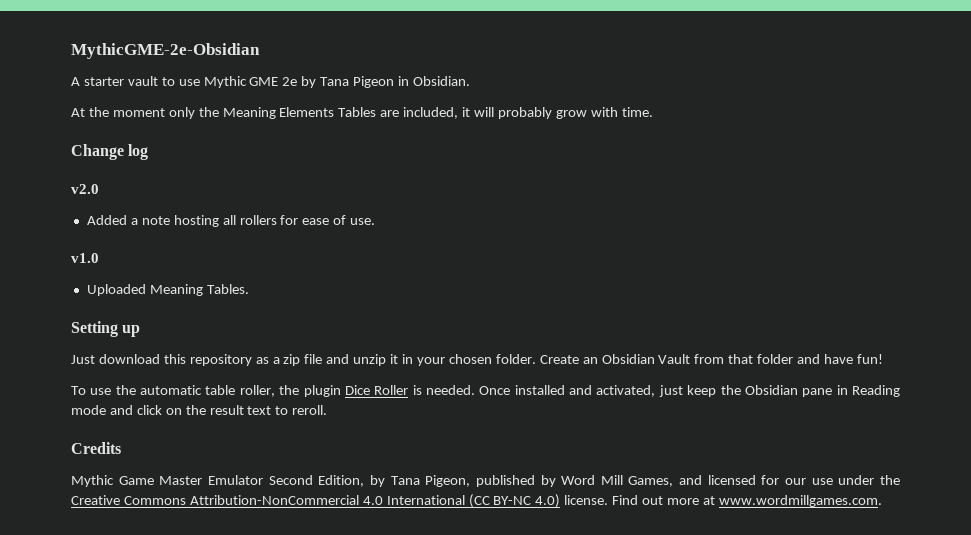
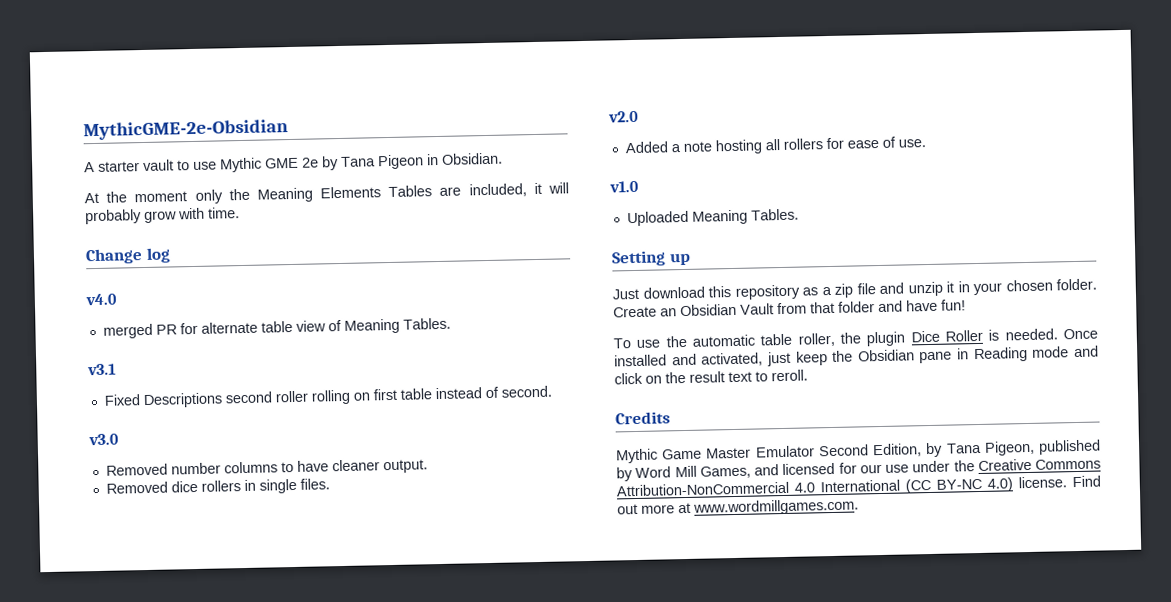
(149, 152) none -> [85,293,117,306] [102,317,451,339] [87,363,116,376] [103,385,552,409] [88,433,119,446] [105,459,428,476] [105,478,330,494] // v4.0 // merged PR for alternate table view of Meaning Tables. // v3.1 // Fixed Descriptions second roller rolling on first table instead of second. // v3.0 // Removed number columns to have cleaner output. // Removed dice rollers in single files.

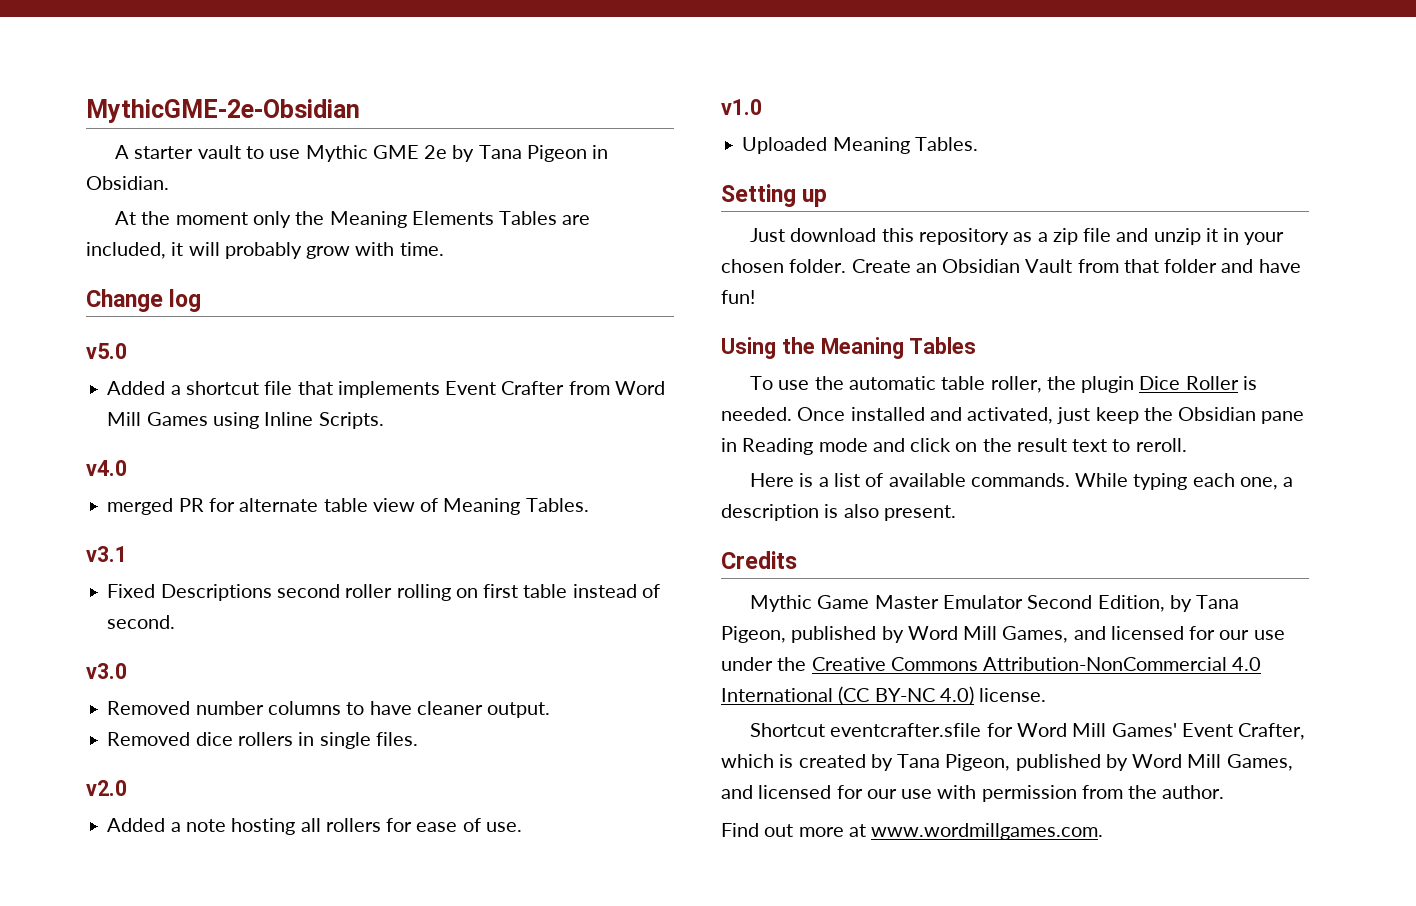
(171, 255) none -> [86,343,127,359] [107,381,665,398] [107,412,384,429] // v5.0 // Added a shortcut file that implements Event Crafter from Word Mill Games using Inline Scripts.
(966, 305) none -> [721,337,977,359] // Using the Meaning Tables
(808, 375) none -> [750,473,1294,490] [721,504,956,521] // Here is a list of available commands. While typing each one, a description is also present.
(1067, 482) none -> [750,723,1306,740] [721,754,1293,771] [721,785,1225,802] // Shortcut eventcrafter.sfile for Word Mill Games' Event Crafter, which is created by Tana Pigeon, published by Word Mill Games, and licensed for our use with permission from the author. //

